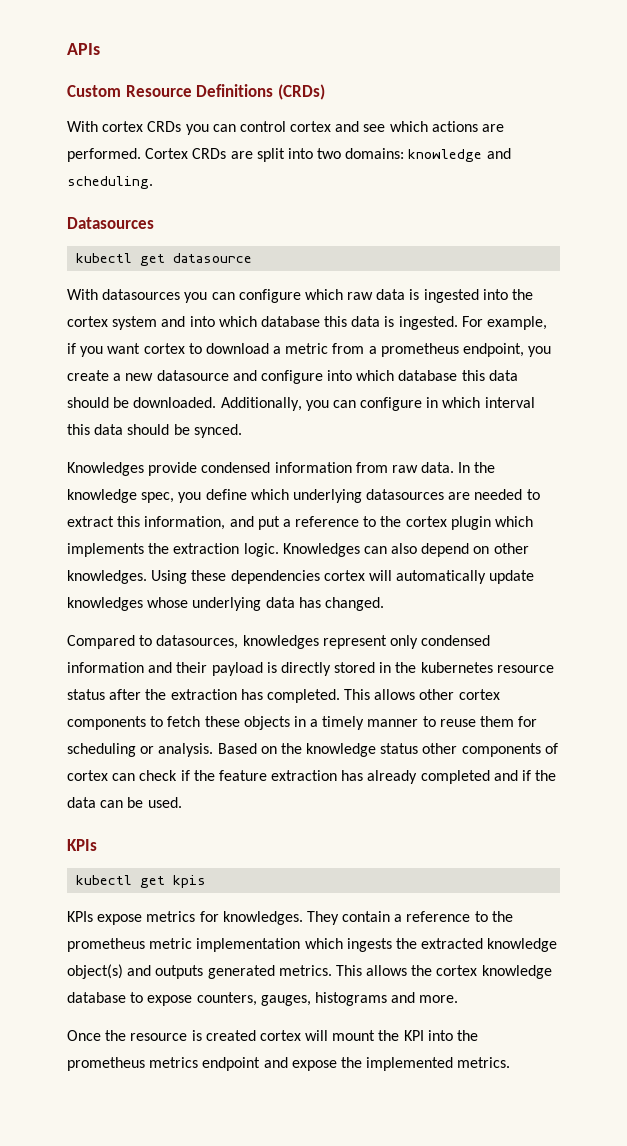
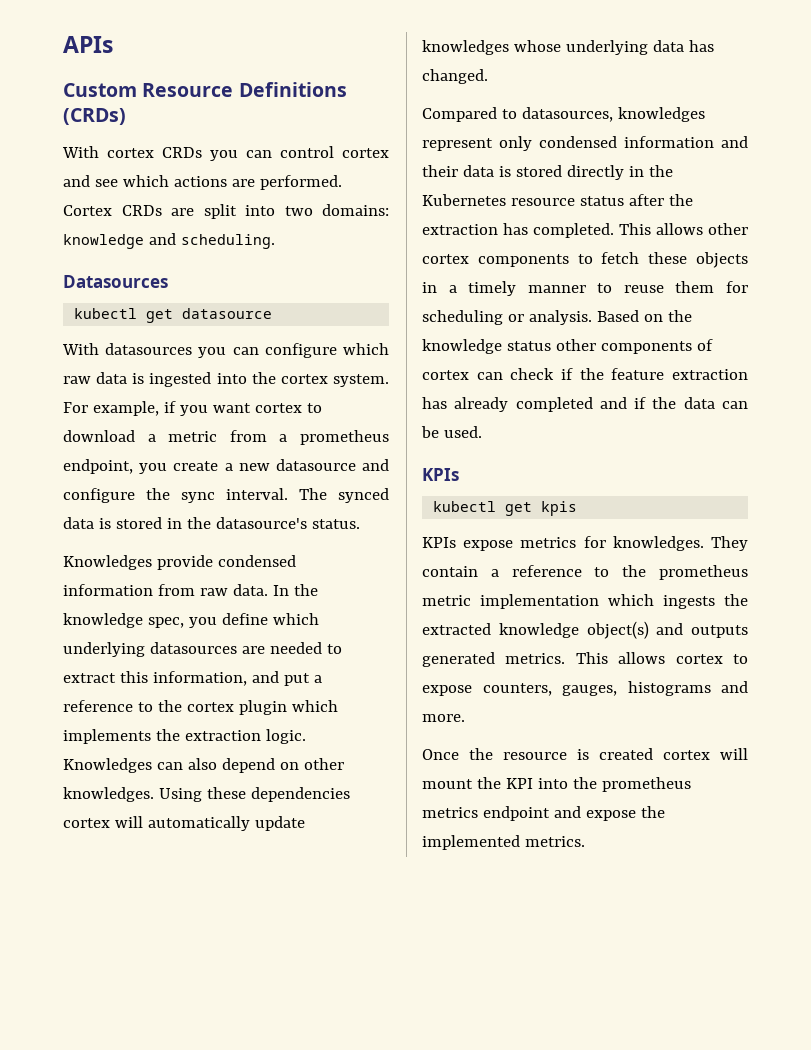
[112,316,458,330] system and into which database this data is ingested. -> [333,374,390,387] system.
[327,370,518,381] [67,397,535,411] [67,424,242,438] into which database this data should be downloaded. Additionally, you can configure in which interval this data should be synced. -> [146,488,389,503] [63,517,360,529] the sync interval. The synced data is stored in the datasource's status.
[211,662,493,676] payload is directly stored in the kubernetes -> [462,165,673,180] [422,194,506,206] data is stored directly in the Kubernetes
[411,965,552,979] [67,992,126,1003] the cortex knowledge database -> [675,654,723,664] cortex

